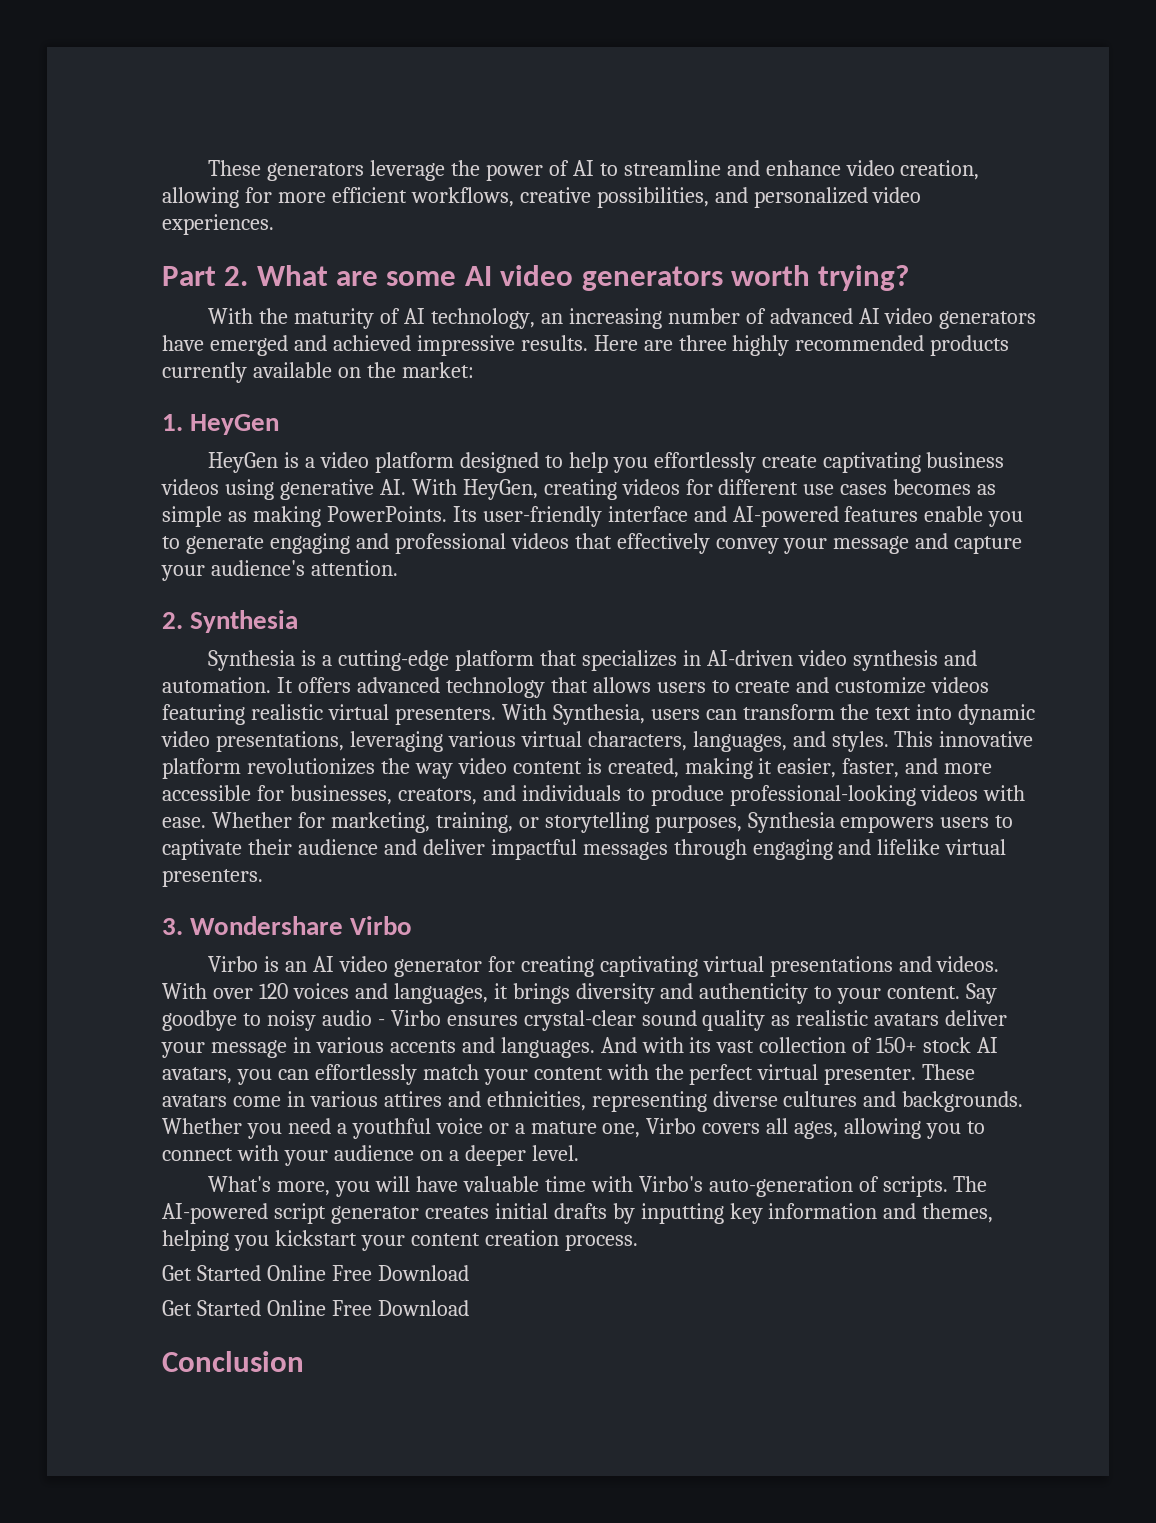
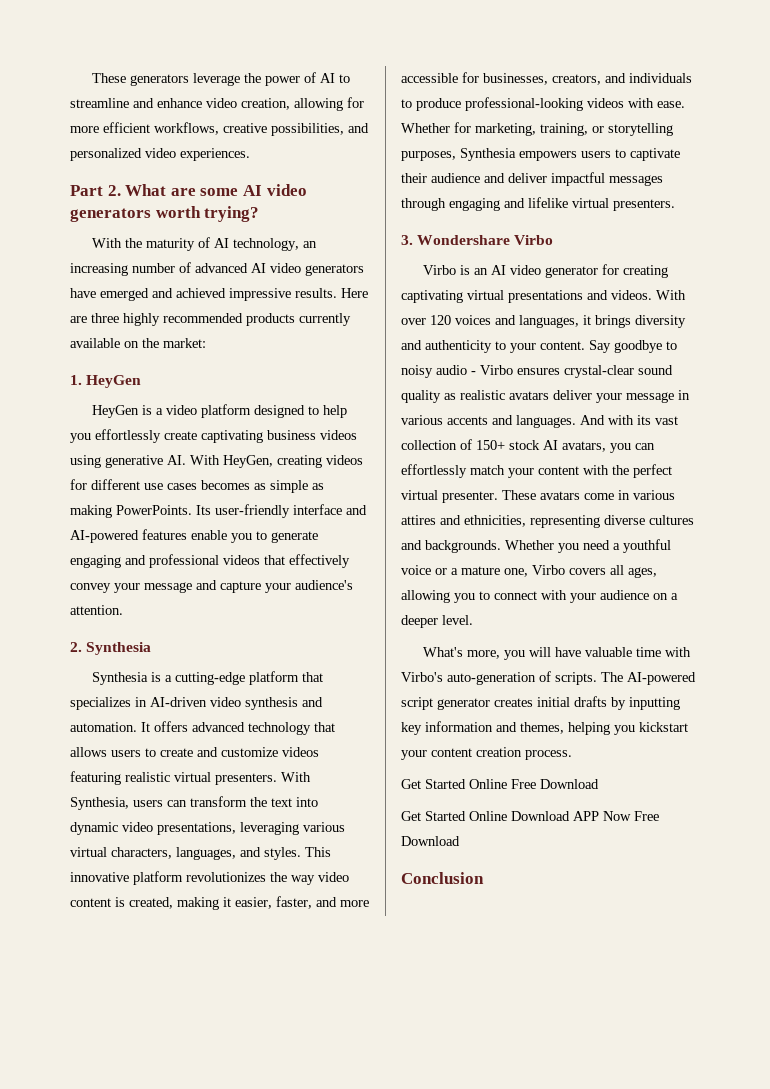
(326, 1308) none -> [511,811,631,821] Download APP Now

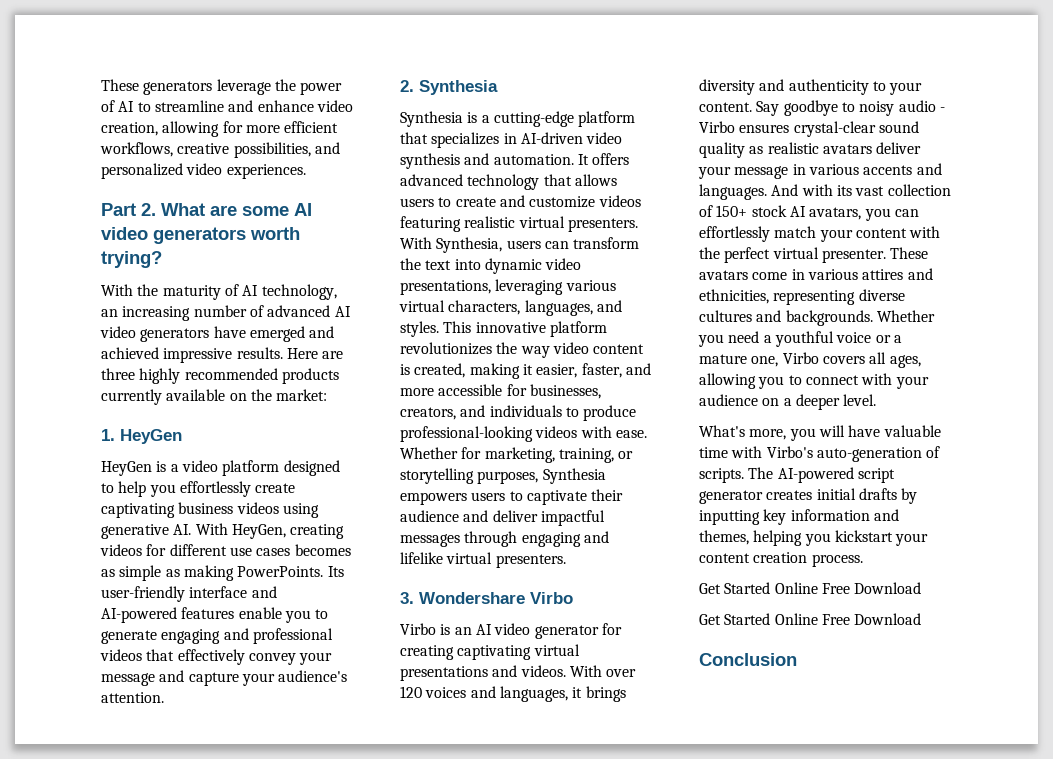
[511,811,631,821] Download APP Now -> (818, 619) none

